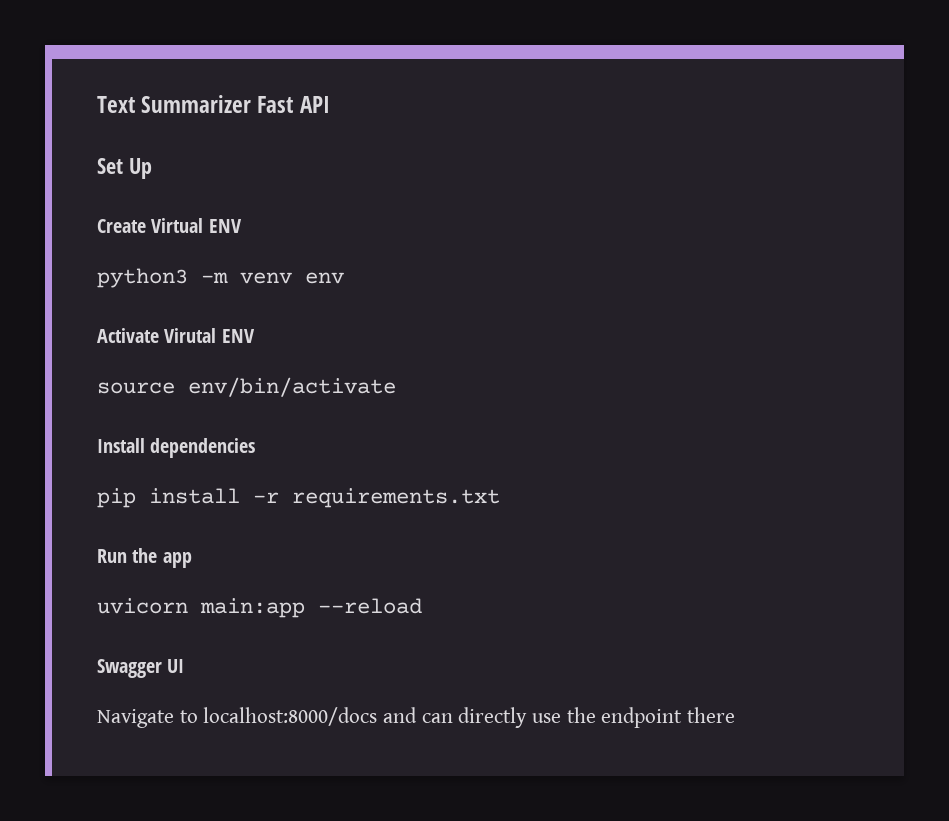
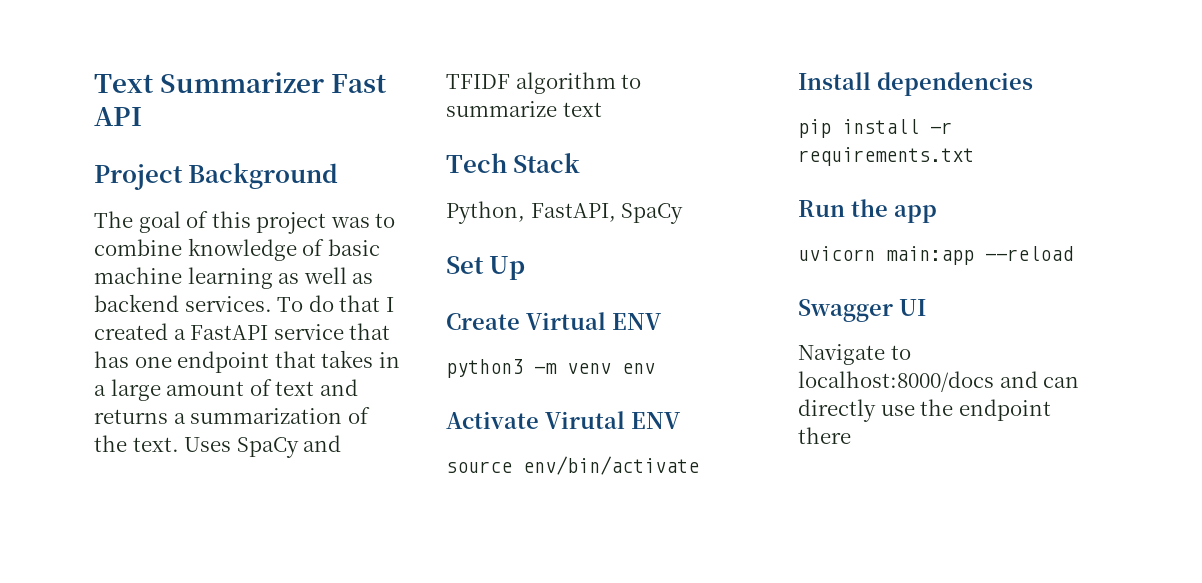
(330, 104) none -> [94,163,339,190] [94,211,396,234] [94,238,380,261] [94,267,374,289] [94,294,394,312] [94,323,391,340] [94,350,400,373] [94,379,358,401] [94,407,370,424] [94,435,342,458] [446,72,642,94] [446,101,602,117] [446,153,581,173] [446,201,684,224] // Project Background // The goal of this project was to combine knowledge of basic machine learning as well as backend services. To do that I created a FastAPI service that has one endpoint that takes in a large amount of text and returns a summarization of the text. Uses SpaCy and TFIDF algorithm to summarize text // Tech Stack // Python, FastAPI, SpaCy

